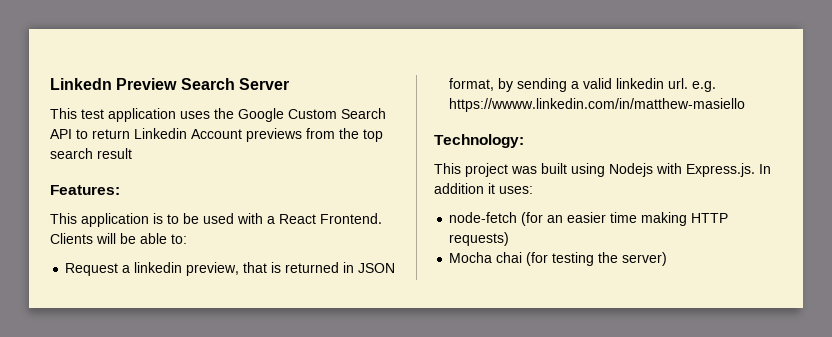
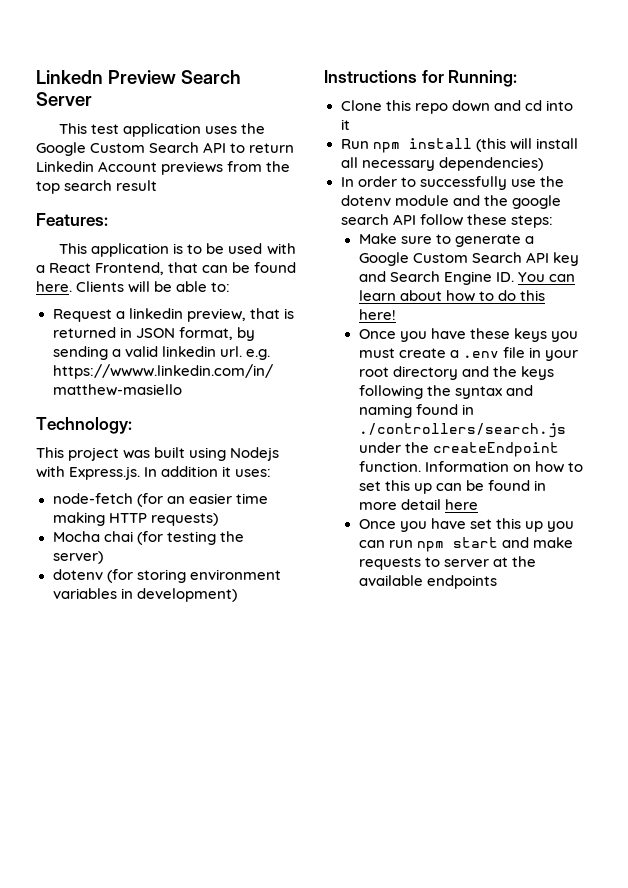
[320,213,382,224] Frontend. -> [95,262,297,275] [36,281,72,292] Frontend, that can be found here.
(668, 259) none -> [52,569,281,583] [52,588,237,602] [324,70,518,87] [340,100,573,114] [340,119,350,130] [340,138,578,153] [340,157,543,171] [340,176,564,190] [340,195,561,209] [340,214,553,228] [358,233,535,247] [358,252,580,266] [358,271,576,285] [358,290,546,302] [358,309,396,320] [358,328,579,342] [358,347,579,361] [358,366,555,380] [358,385,534,399] [358,404,474,418] [358,423,566,438] [358,442,559,457] [358,461,584,473] [358,480,547,494] [358,499,478,510] [358,518,575,532] [358,537,574,552] [358,556,537,570] [358,575,497,589] // dotenv (for storing environment variables in development) // Instructions for Running: // Clone this repo down and cd into it // Run npm install (this will install all necessary dependencies) // In order to successfully use the dotenv module and the google search API follow these steps: // Make sure to generate a Google Custom Search API key and Search Engine ID. You can learn about how to do this here! // Once you have these keys you must create a .env file in your root directory and the keys following the syntax and naming found in ./controllers/search.js under the createEndpoint function. Information on how to set this up can be found in more detail here // Once you have set this up you can run npm start and make requests to server at the available endpoints

